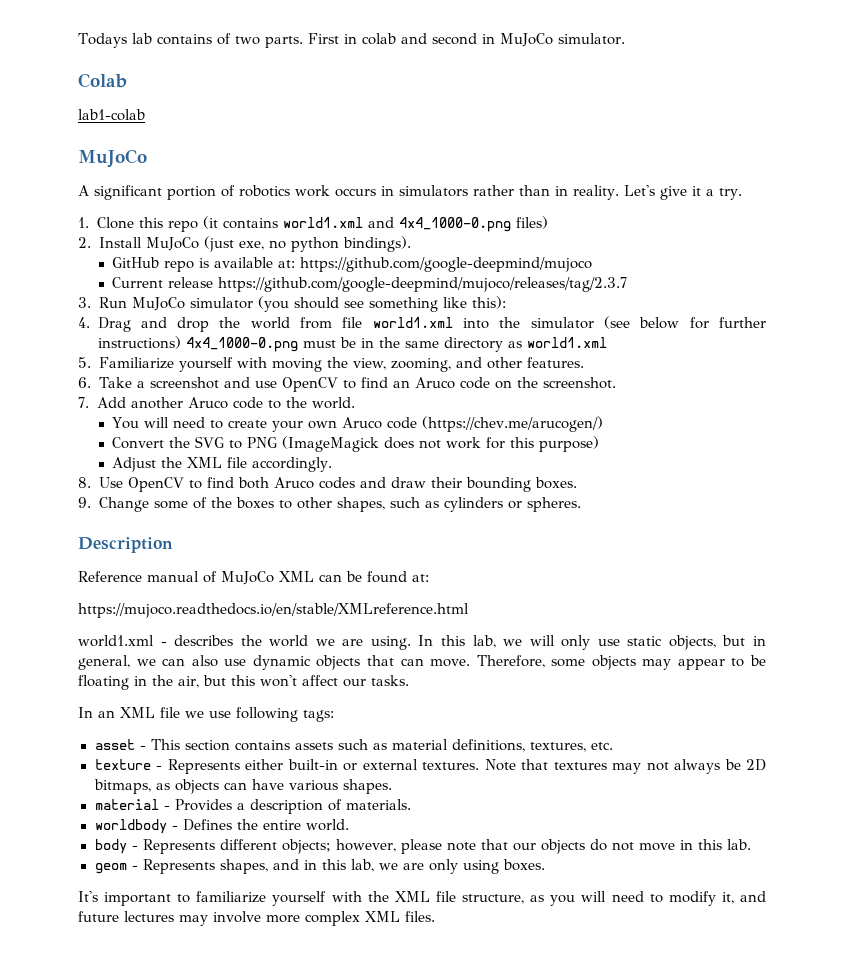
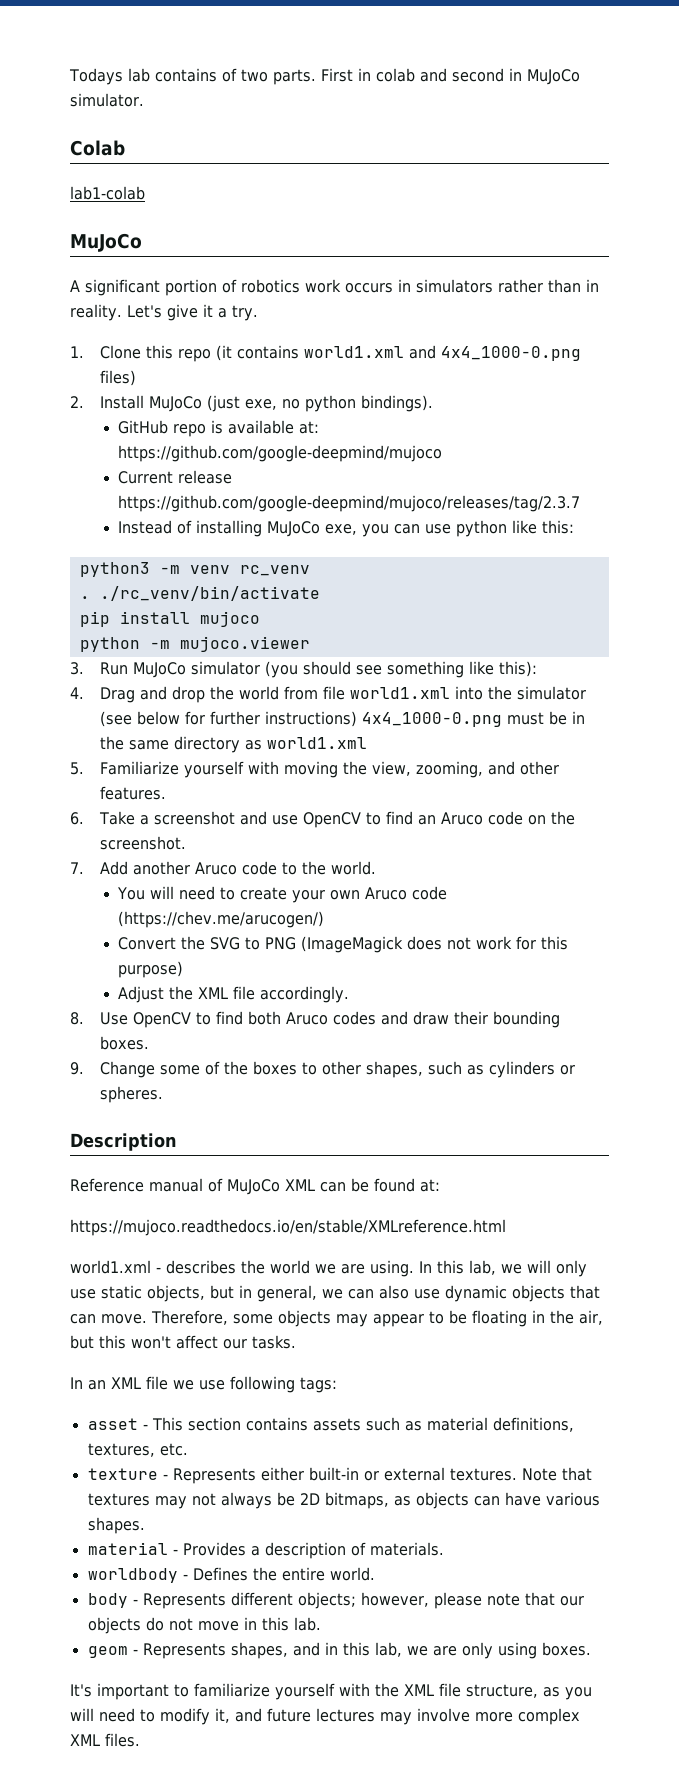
(628, 284) none -> [117,520,574,537] [79,562,310,577] [79,586,320,601] [79,611,260,627] [79,636,310,652] // Instead of installing MuJoCo exe, you can use python like this: // python3 -m venv rc_venv // . ./rc_venv/bin/activate // pip install mujoco // python -m mujoco.viewer

